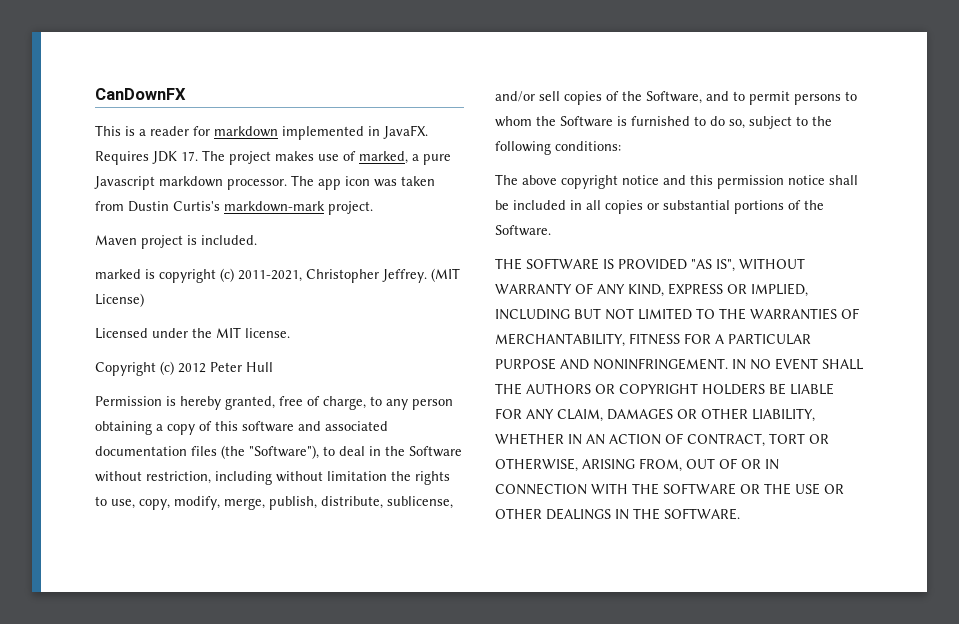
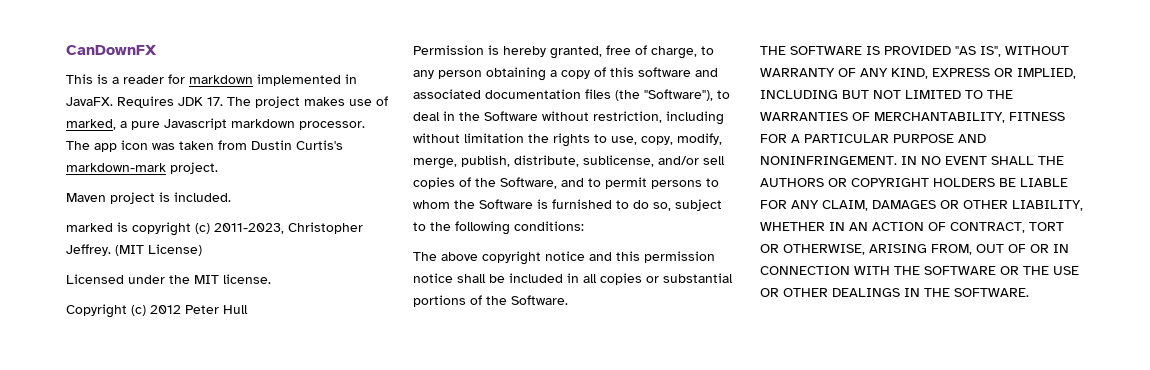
[238,270,302,282] 2011-2021, -> [214,223,284,234] 2011-2023,

